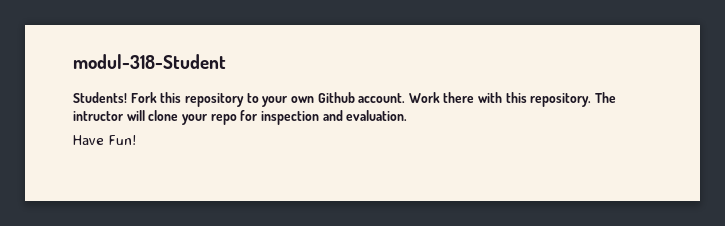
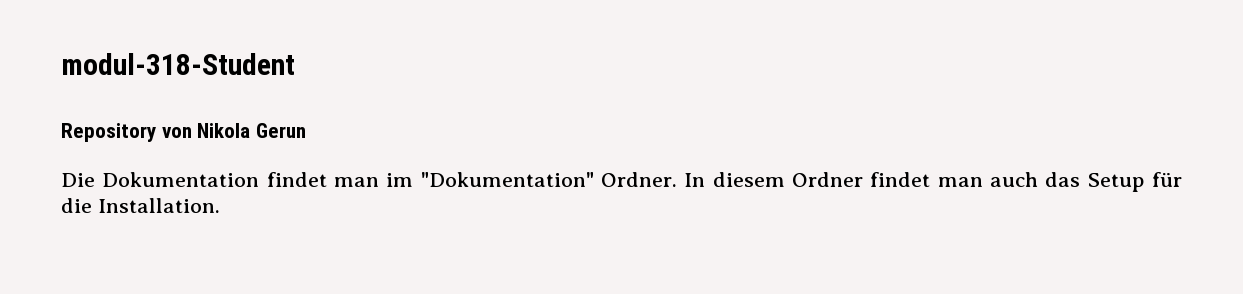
[73,92,617,107] [73,110,408,125] [73,135,136,145] Students! Fork this repository to your own Github account. Work there with this repository. The intructor will clone your repo for inspection and evaluation. // Have Fun! -> [61,123,307,142] [61,172,1182,192] [61,198,220,213] Repository von Nikola Gerun // Die Dokumentation findet man im "Dokumentation" Ordner. In diesem Ordner findet man auch das Setup für die Installation.

